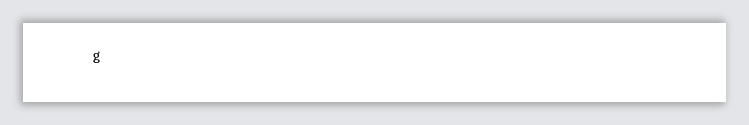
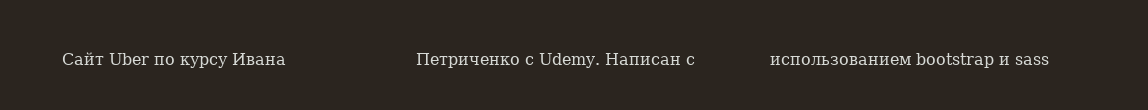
[93,51,100,63] g -> [62,52,1049,68] Сайт Uber по курсу Ивана Петриченко с Udemy. Написан с использованием bootstrap и sass

